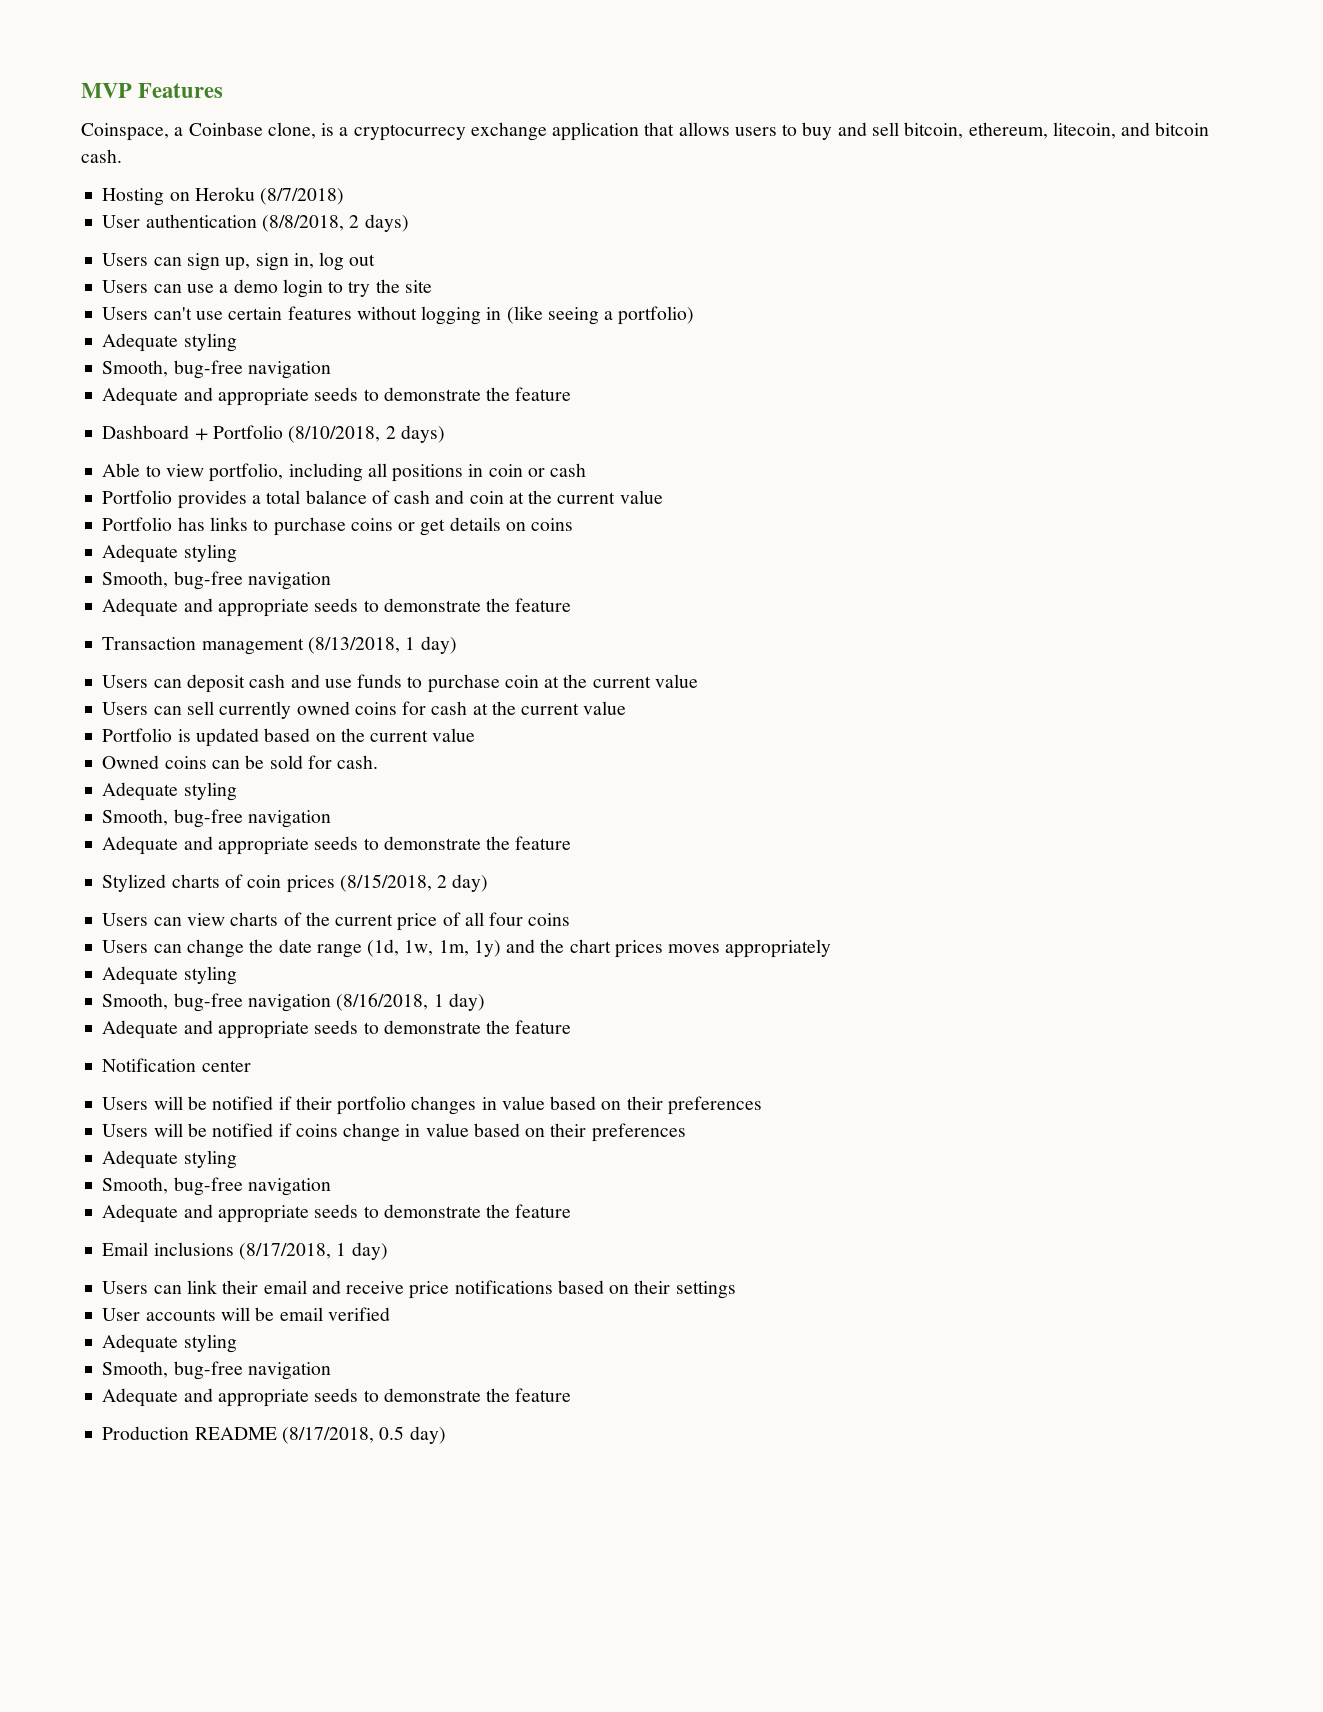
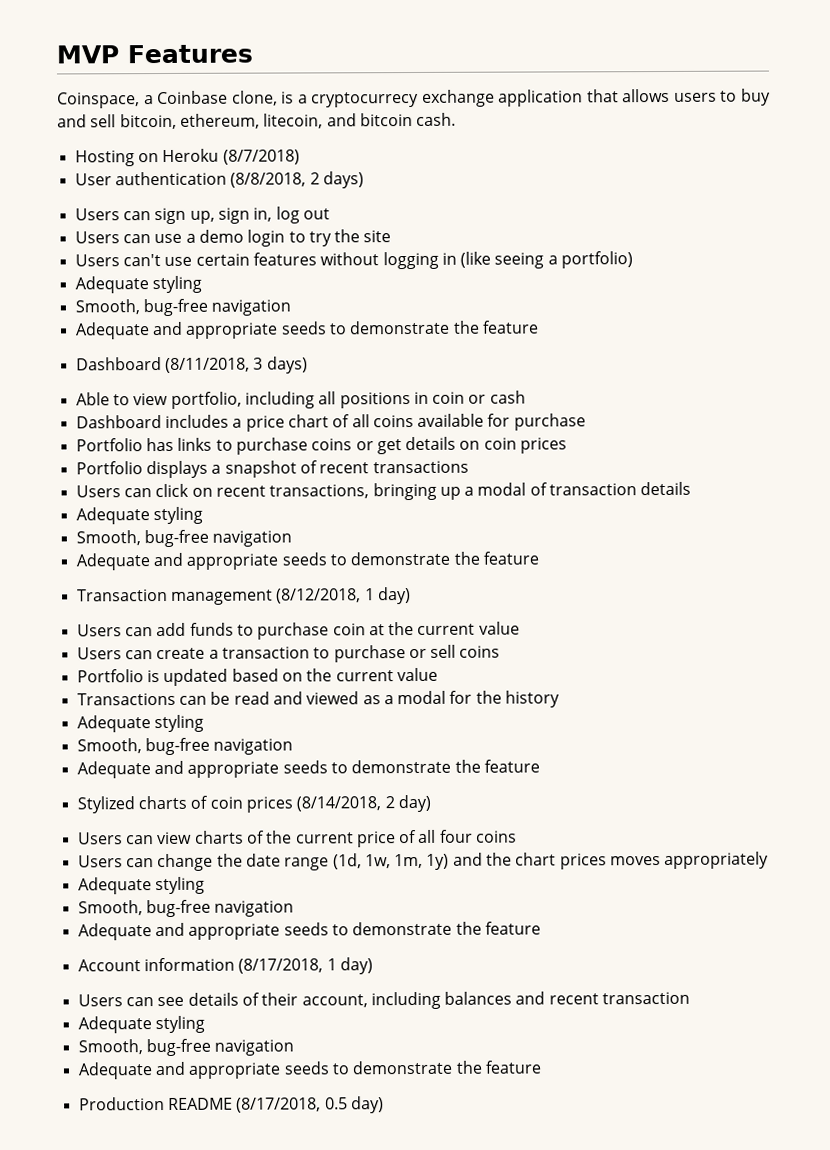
[194,425,396,443] + Portfolio (8/10/2018, 2 -> [164,357,264,374] (8/11/2018, 3
[102,490,663,509] Portfolio provides a total balance of cash and coin at the current value -> [75,413,586,432] Dashboard includes a price chart of all coins available for purchase
[531,518,574,531] coins -> [483,437,568,454] [75,460,469,479] [75,481,692,501] coin prices // Portfolio displays a snapshot of recent transactions // Users can click on recent transactions, bringing up a modal of transaction details
[307,636,457,654] [102,674,352,693] (8/13/2018, 1 day) // Users can deposit cash and use -> [276,587,411,605] [76,622,187,637] (8/12/2018, 1 day) // Users can add
[186,701,627,719] sell currently owned coins for cash at the current value -> [156,644,501,663] create a transaction to purchase or sell coins
[102,755,379,769] Owned coins can be sold for cash. -> [76,690,561,708] Transactions can be read and viewed as a modal for the history
[339,874,432,892] (8/15/2018, -> [296,796,382,812] (8/14/2018,
[336,993,485,1011] [102,1020,572,1039] [102,1058,251,1072] [102,1096,762,1115] [102,1123,686,1142] [102,1150,237,1169] [102,1177,331,1196] [102,1204,572,1223] [102,1242,234,1256] (8/16/2018, 1 day) // Adequate and appropriate seeds to demonstrate the feature // Notification center // Users will be notified if their portfolio changes in value based on their preferences // Users will be notified if coins change in value based on their preferences // Adequate styling // Smooth, bug-free navigation // Adequate and appropriate seeds to demonstrate the feature // Email inclusions -> [77,921,541,941] [77,957,235,972] // Adequate and appropriate seeds to demonstrate the feature // Account information
[186,1280,736,1299] [102,1307,390,1321] link their email and receive price notifications based on their settings // User accounts will be email verified -> [157,991,691,1010] see details of their account, including balances and recent transaction

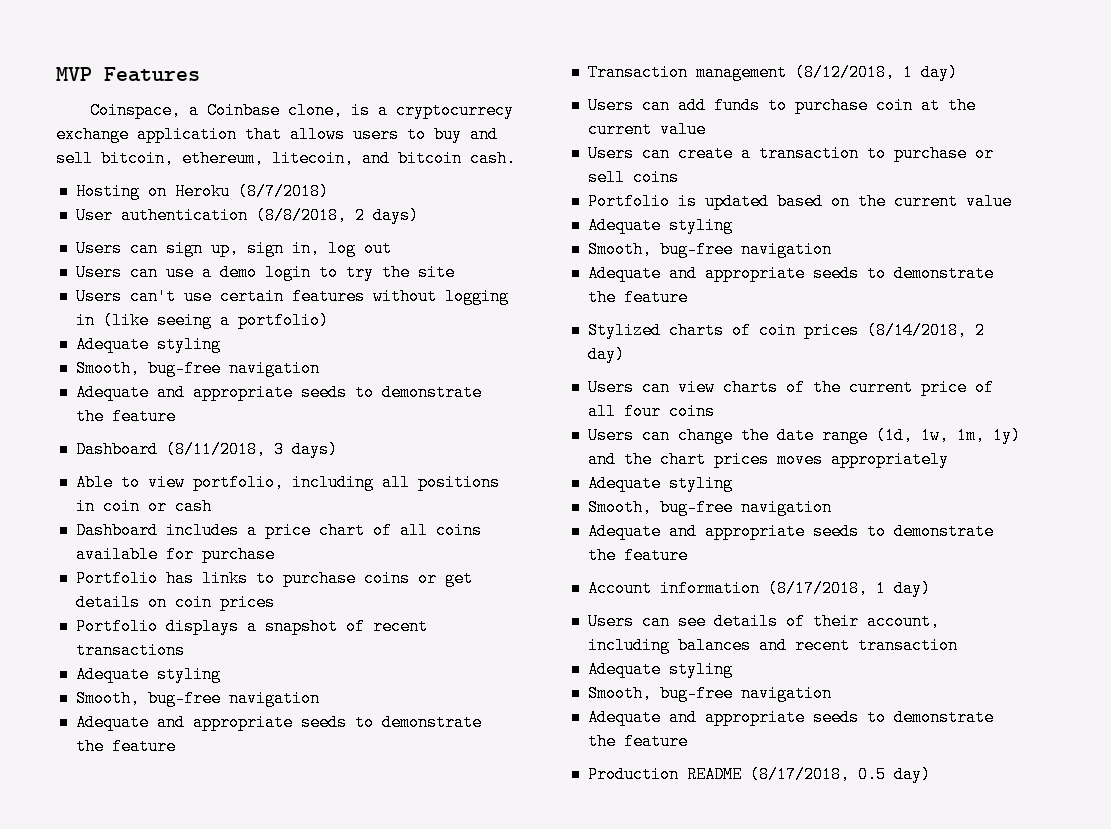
[75,481,692,501] // Users can click on recent transactions, bringing up a modal of transaction details -> (185, 650) none
[76,690,561,708] // Transactions can be read and viewed as a modal for the history -> (1012, 201) none

